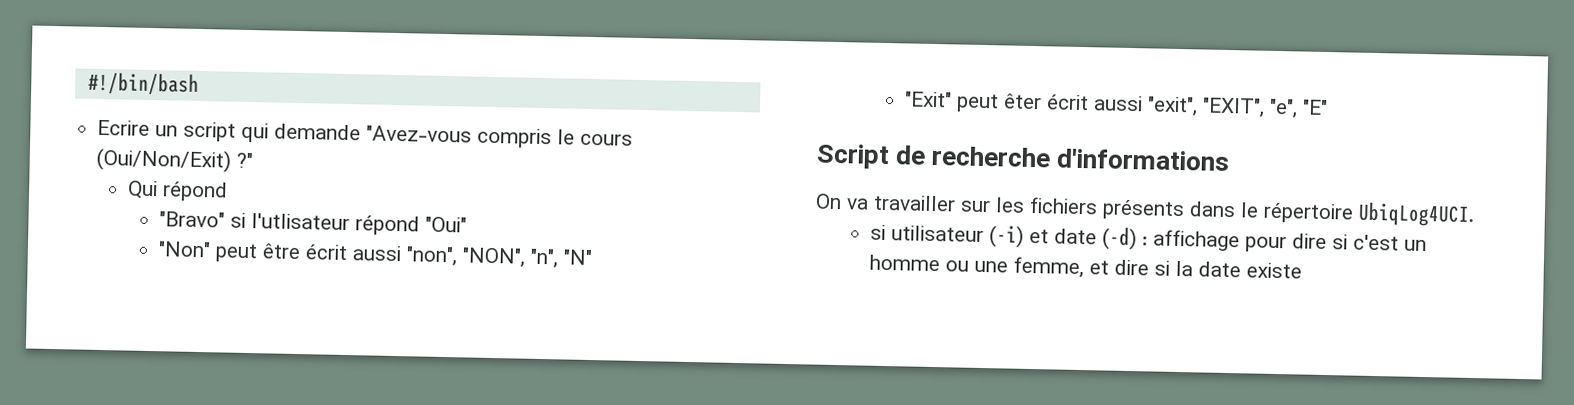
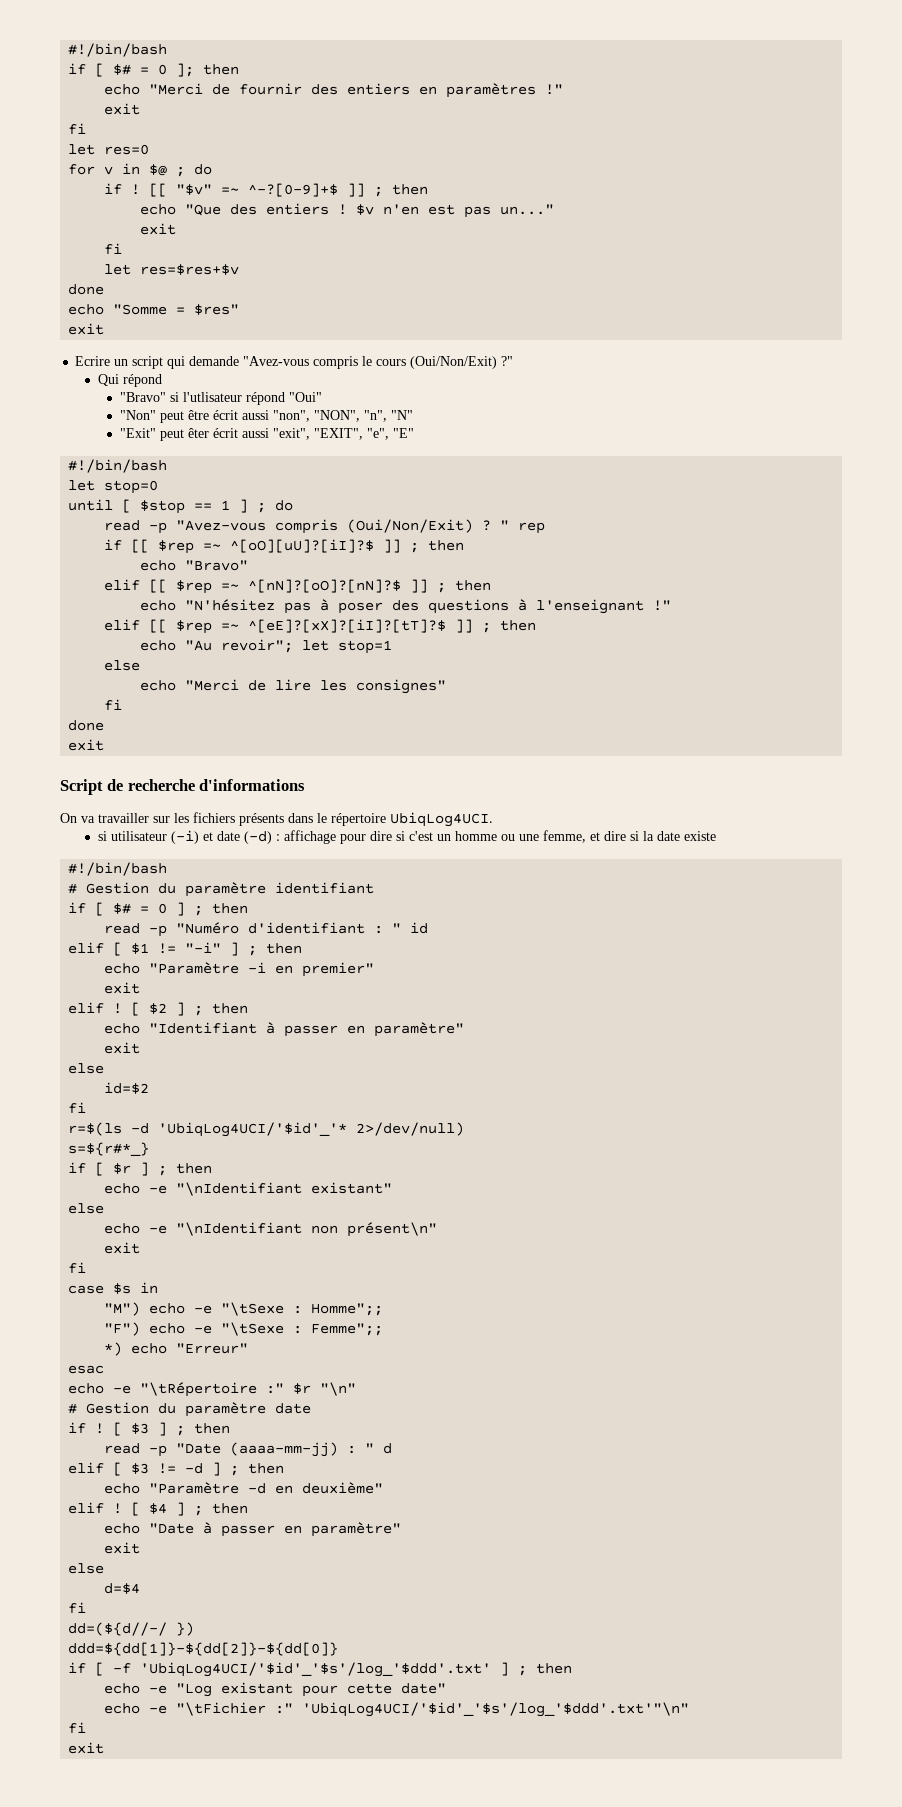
[87,71,199,96] #!/bin/bash -> [68,43,168,57] [68,63,240,77] [104,83,564,98] [104,103,141,115] [68,123,87,135] [68,144,150,155] [68,163,213,177] [104,183,429,197] [140,203,555,218] [140,223,177,235] [104,243,123,255] [104,264,240,275] [68,284,105,295] [68,304,240,315] [68,323,105,335] #!/bin/bash // if [ $# = 0 ]; then // echo "Merci de fournir des entiers en paramètres !" // exit // fi // let res=0 // for v in $@ ; do // if ! [[ "$v" =~ ^-?[0-9]+$ ]] ; then // echo "Que des entiers ! $v n'en est pas un..." // exit // fi // let res=$res+$v // done // echo "Somme = $res" // exit
(1329, 107) none -> [68,459,168,473] [68,480,159,494] [68,499,294,514] [104,519,546,534] [104,539,465,554] [140,560,249,571] [104,579,492,594] [140,599,672,614] [104,619,537,634] [140,639,393,654] [104,660,141,671] [140,679,447,694] [104,699,123,711] [68,720,105,731] [68,739,105,751] // #!/bin/bash // let stop=0 // until [ $stop == 1 ] ; do // read -p "Avez-vous compris (Oui/Non/Exit) ? " rep // if [[ $rep =~ ^[oO][uU]?[iI]?$ ]] ; then // echo "Bravo" // elif [[ $rep =~ ^[nN]?[oO]?[nN]?$ ]] ; then // echo "N'hésitez pas à poser des questions à l'enseignant !" // elif [[ $rep =~ ^[eE]?[xX]?[iI]?[tT]?$ ]] ; then // echo "Au revoir"; let stop=1 // else // echo "Merci de lire les consignes" // fi // done // exit
(1303, 270) none -> [68,862,168,876] [68,882,375,897] [68,902,249,916] [104,922,429,937] [68,942,303,956] [104,962,375,977] [104,982,141,994] [68,1002,249,1016] [104,1022,465,1037] [104,1042,141,1054] [68,1063,105,1074] [104,1082,150,1094] [68,1102,87,1114] [68,1122,465,1137] [68,1142,150,1156] [68,1162,213,1176] [104,1182,393,1196] [68,1203,105,1214] [104,1222,438,1237] [104,1242,141,1254] [68,1262,87,1274] [68,1282,159,1294] [104,1302,384,1316] [104,1322,384,1336] [104,1342,249,1356] [68,1365,105,1374] [68,1382,357,1397] [68,1402,312,1417] [68,1422,231,1436] [104,1442,393,1457] [68,1462,285,1476] [104,1482,384,1494] [68,1502,249,1516] [104,1522,402,1537] [104,1542,141,1554] [68,1563,105,1574] [104,1583,141,1594] [68,1602,87,1614] [68,1622,195,1636] [68,1642,339,1656] [68,1662,573,1677] [104,1682,447,1697] [104,1702,690,1717] [68,1722,87,1734] [68,1742,105,1754] // #!/bin/bash // # Gestion du paramètre identifiant // if [ $# = 0 ] ; then // read -p "Numéro d'identifiant : " id // elif [ $1 != "-i" ] ; then // echo "Paramètre -i en premier" // exit // elif ! [ $2 ] ; then // echo "Identifiant à passer en paramètre" // exit // else // id=$2 // fi // r=$(ls -d 'UbiqLog4UCI/'$id'_'* 2>/dev/null) // s=${r#*_} // if [ $r ] ; then // echo -e "\nIdentifiant existant" // else // echo -e "\nIdentifiant non présent\n" // exit // fi // case $s in // "M") echo -e "\tSexe : Homme";; // "F") echo -e "\tSexe : Femme";; // *) echo "Erreur" // esac // echo -e "\tRépertoire :" $r "\n" // # Gestion du paramètre date // if ! [ $3 ] ; then // read -p "Date (aaaa-mm-jj) : " d // elif [ $3 != -d ] ; then // echo "Paramètre -d en deuxième" // elif ! [ $4 ] ; then // echo "Date à passer en paramètre" // exit // else // d=$4 // fi // dd=(${d//-/ }) // ddd=${dd[1]}-${dd[2]}-${dd[0]} // if [ -f 'UbiqLog4UCI/'$id'_'$s'/log_'$ddd'.txt' ] ; then // echo -e "Log existant pour cette date" // echo -e "\tFichier :" 'UbiqLog4UCI/'$id'_'$s'/log_'$ddd'.txt'"\n" // fi // exit

